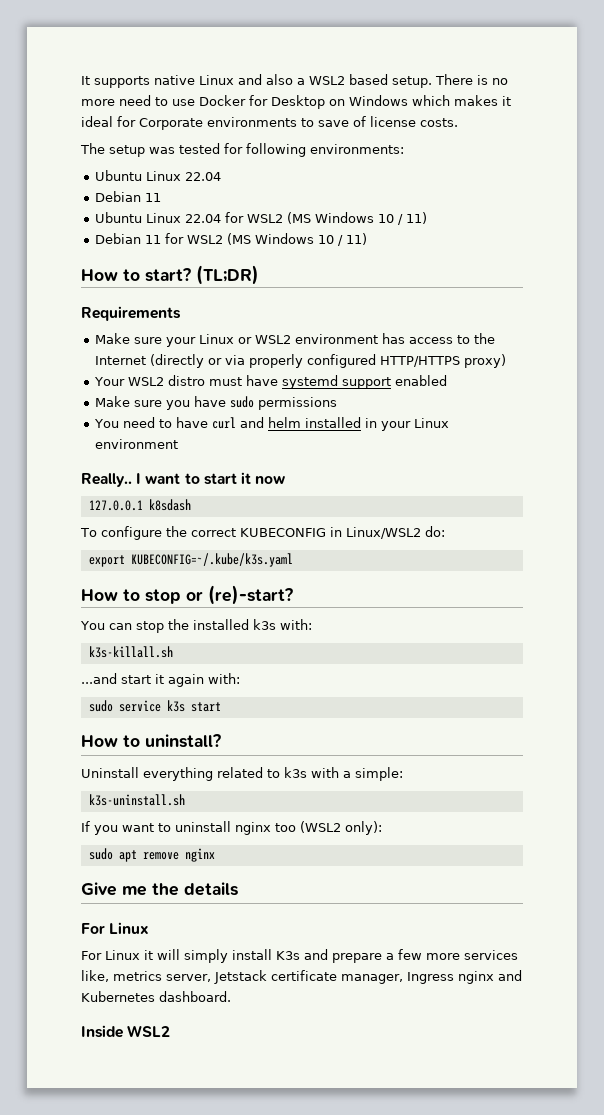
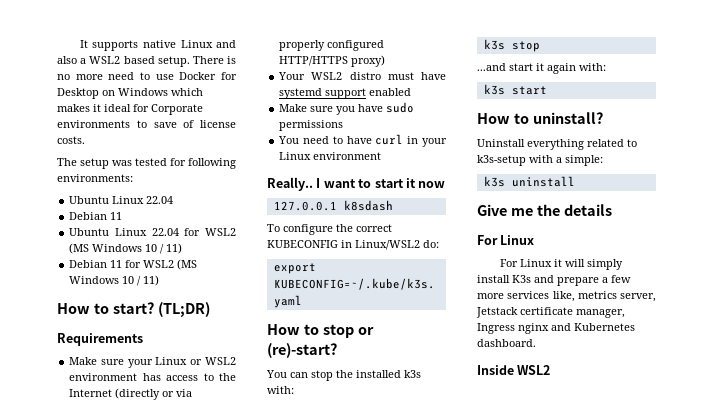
[240,417,362,428] and helm installed -> (404, 139) none
[88,646,173,658] k3s-killall.sh -> [483,39,540,52] k3s stop
[88,700,161,712] sudo service -> (606, 67) none
[284,767,307,778] k3s -> [477,155,526,166] k3s-setup
[88,794,185,806] [81,821,382,835] [88,848,215,862] k3s-uninstall.sh // If you want to uninstall nginx too (WSL2 only): // sudo apt remove nginx -> [483,176,575,187] k3s uninstall

